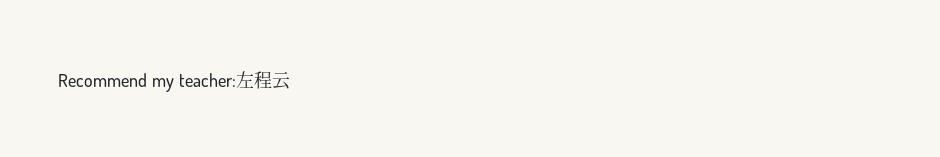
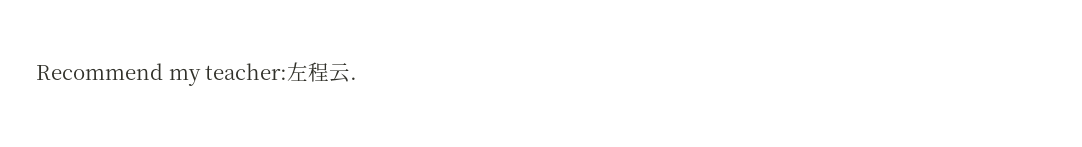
(290, 80) none -> [350,77,358,80] .

